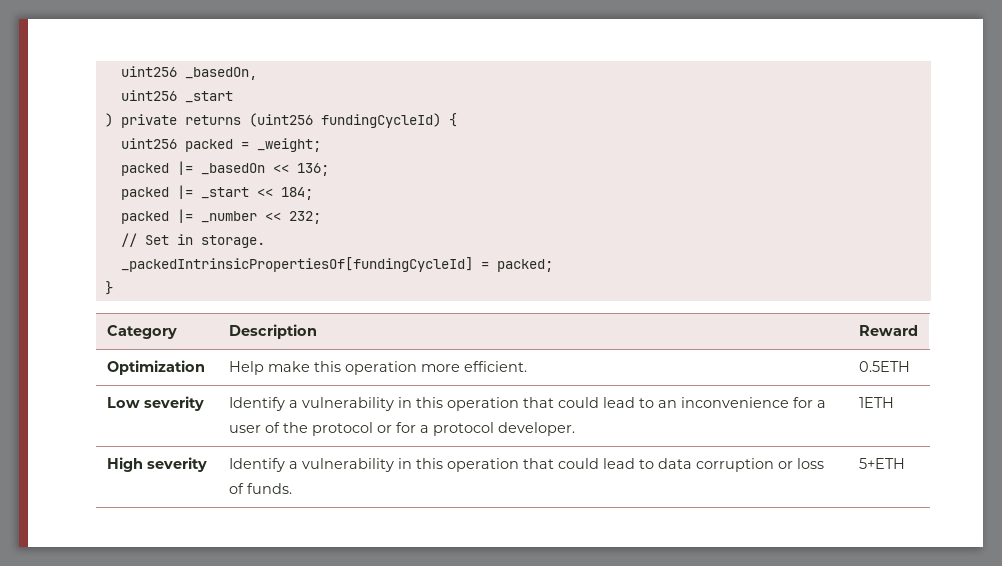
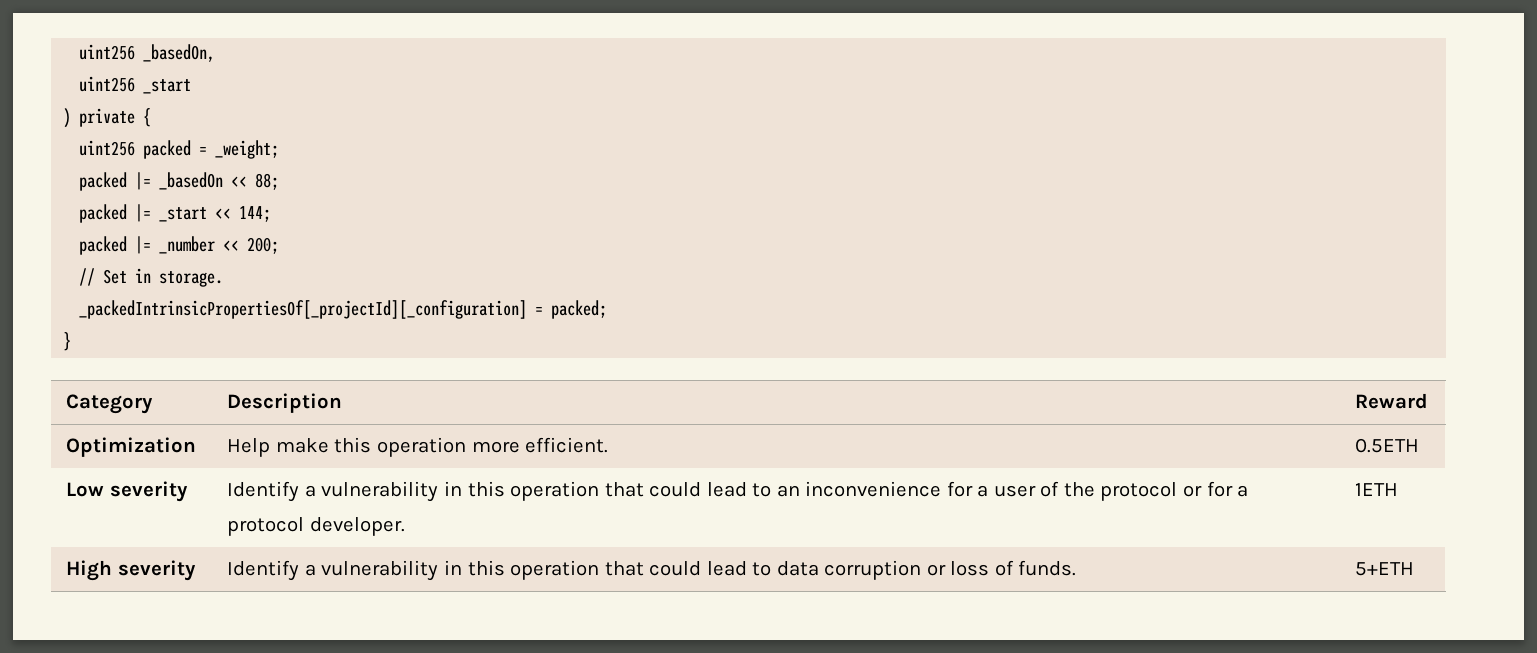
[184,113,441,128] returns (uint256 fundingCycleId) -> (136, 117) none
[296,163,329,176] 136; -> [255,173,280,190] 88;
[280,187,313,200] 184; -> [239,206,272,222] 144;
[288,211,321,224] 232; -> [247,237,280,254] 200;
[120,257,473,272] _packedIntrinsicPropertiesOf[fundingCycleId] -> [79,300,528,319] _packedIntrinsicPropertiesOf[_projectId][_configuration]

